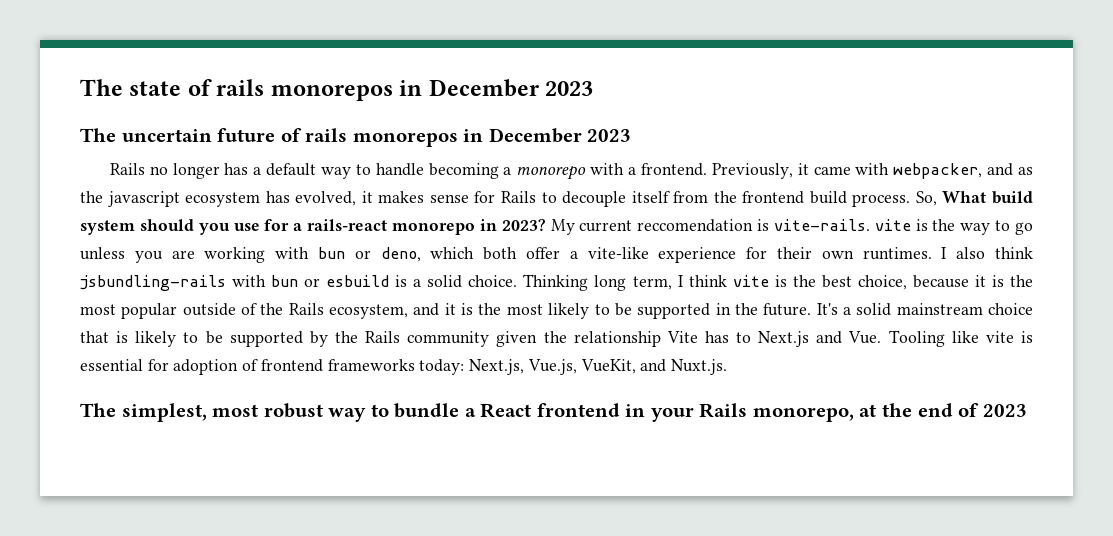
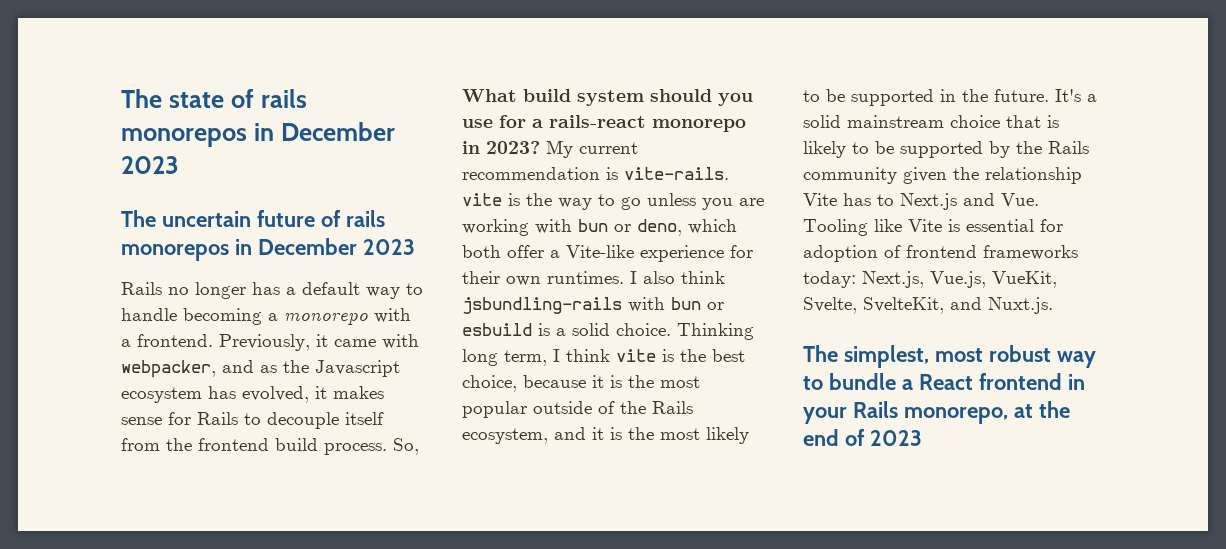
[107,191,180,207] javascript -> [315,360,400,377] Javascript
[637,219,754,232] reccomendation -> [462,167,600,180] recommendation
[587,247,649,259] vite-like -> [566,245,634,258] Vite-like
[985,331,1014,343] vite -> [908,219,942,232] Vite
(636, 366) none -> [803,297,944,314] Svelte, SvelteKit,

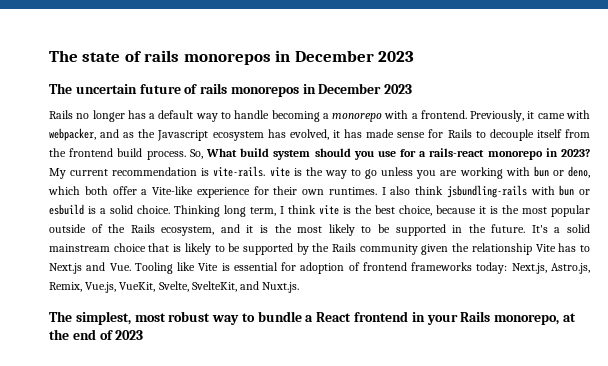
[333,386,384,399] makes -> [344,129,395,138] has made
(924, 279) none -> [550,263,590,274] [49,282,82,292] Astro.js, Remix,

